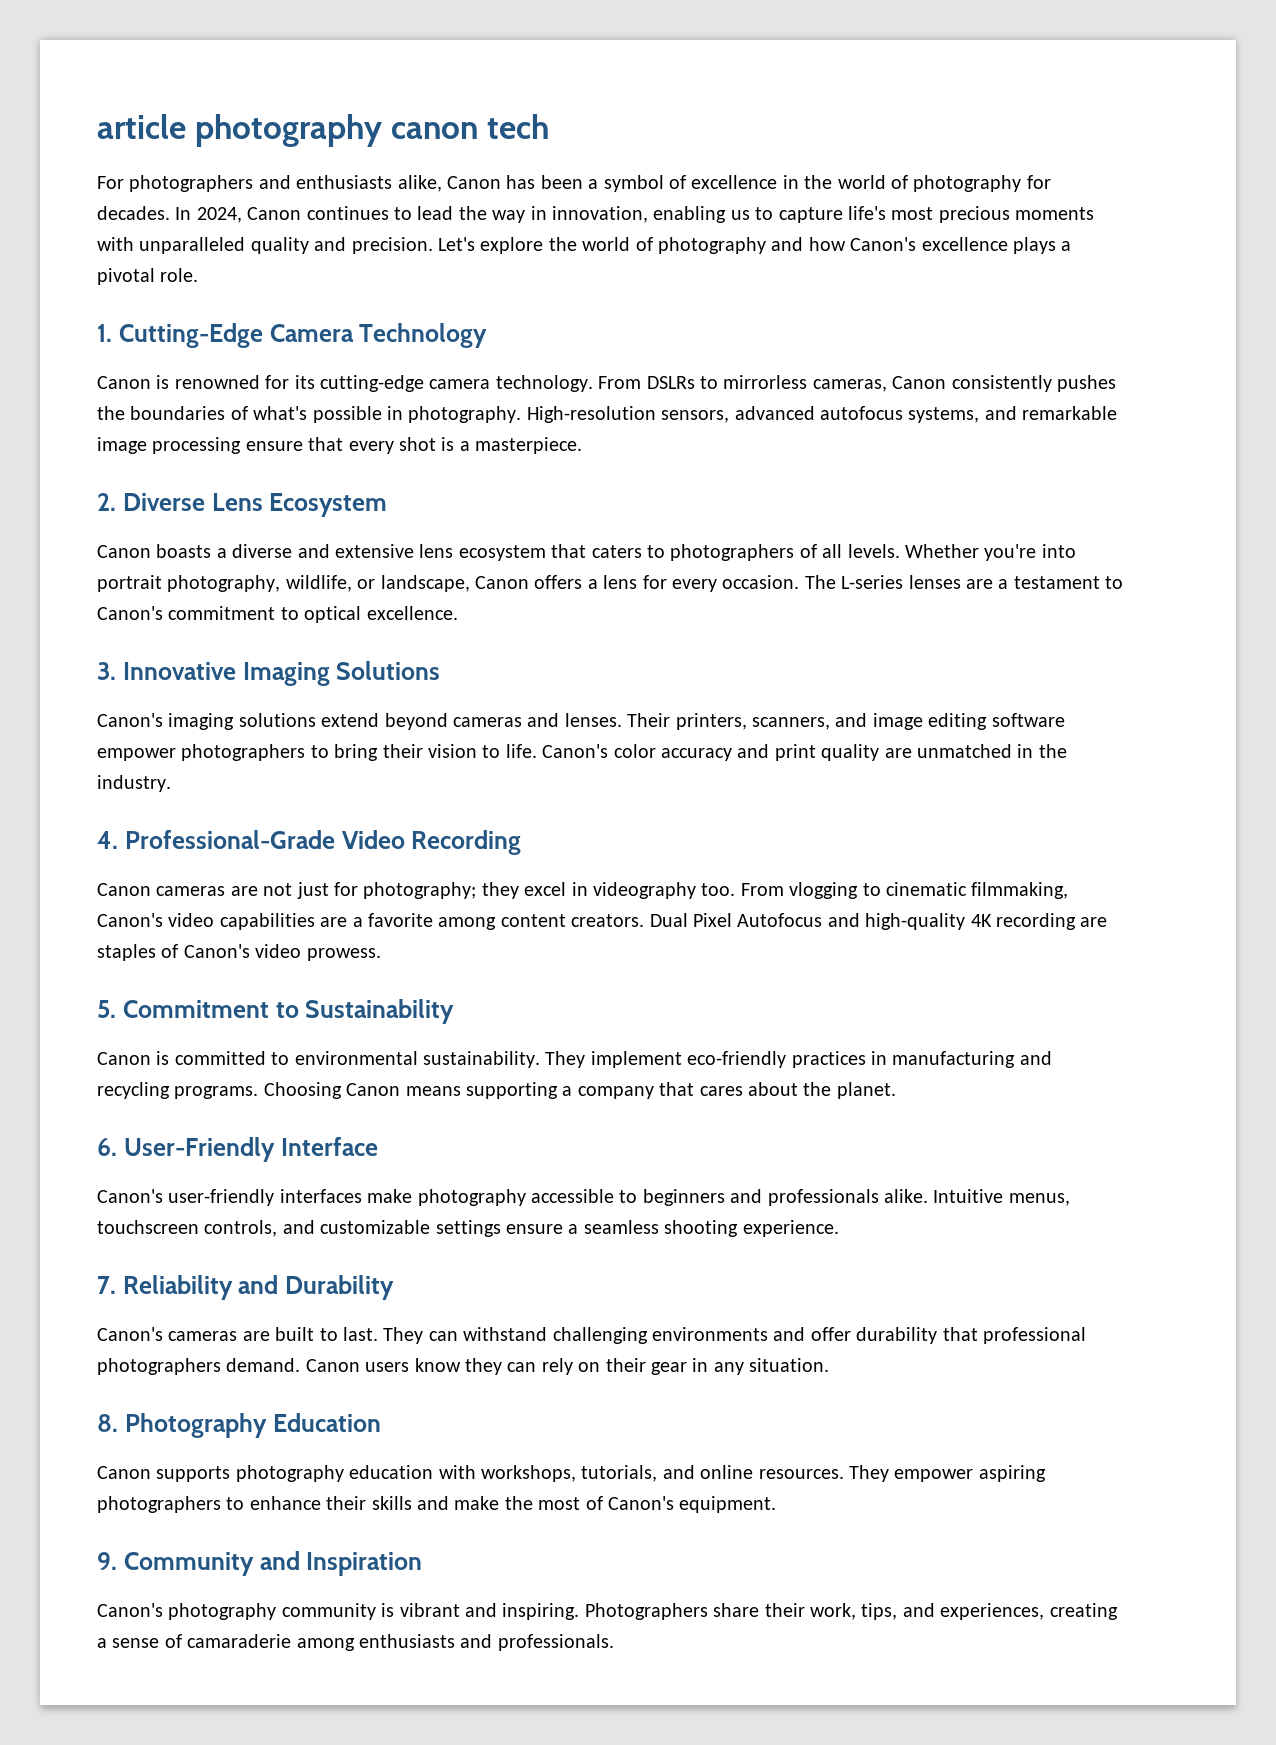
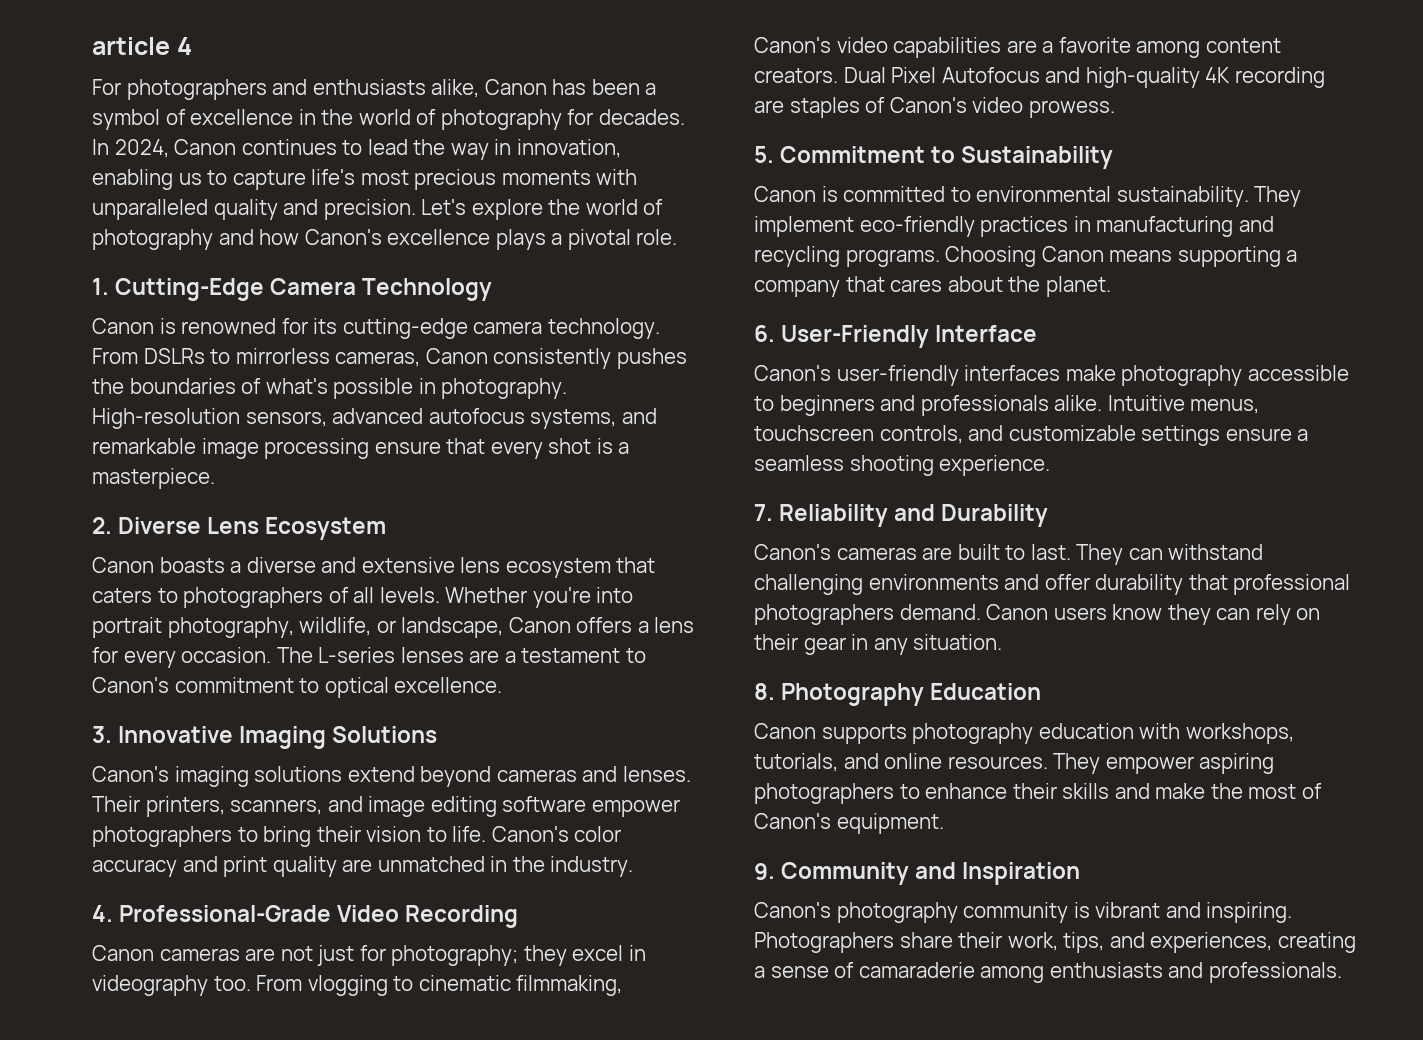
[195,114,550,147] photography canon tech -> [176,37,192,55] 4

